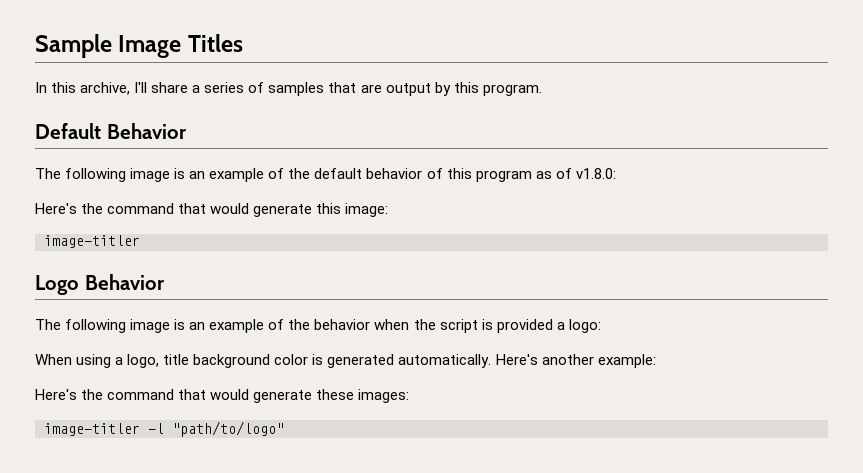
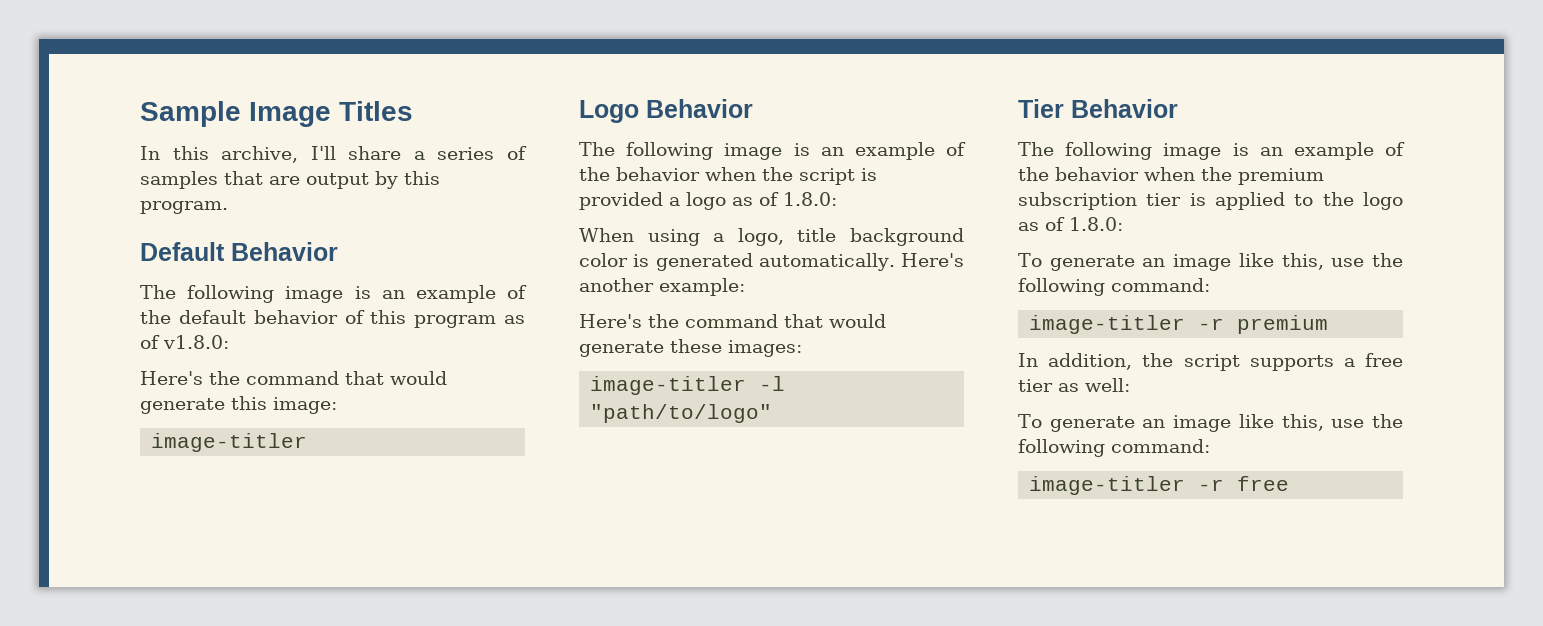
[568,319,601,333] logo: -> [686,192,837,210] logo as of 1.8.0:
(284, 429) none -> [1018,99,1178,118] [1018,142,1405,160] [1018,167,1324,185] [1018,192,1403,210] [1018,217,1123,231] [1018,253,1403,271] [1018,278,1210,296] [1029,315,1329,334] [1018,353,1403,371] [1018,378,1130,392] [1018,414,1403,432] [1018,439,1210,457] [1029,476,1290,495] // Tier Behavior // The following image is an example of the behavior when the premium subscription tier is applied to the logo as of 1.8.0: // To generate an image like this, use the following command: // image-titler -r premium // In addition, the script supports a free tier as well: // To generate an image like this, use the following command: // image-titler -r free

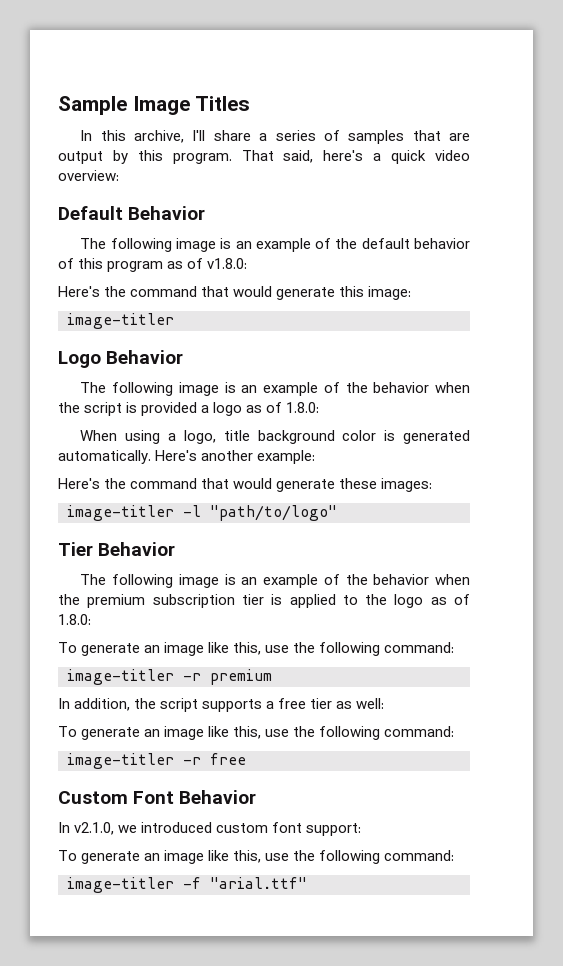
(228, 207) none -> [241,150,471,164] [58,170,119,181] That said, here's a quick video overview:
(1290, 483) none -> [58,790,257,804] [58,822,362,836] [58,850,455,864] [67,877,307,893] // Custom Font Behavior // In v2.1.0, we introduced custom font support: // To generate an image like this, use the following command: // image-titler -f "arial.ttf"

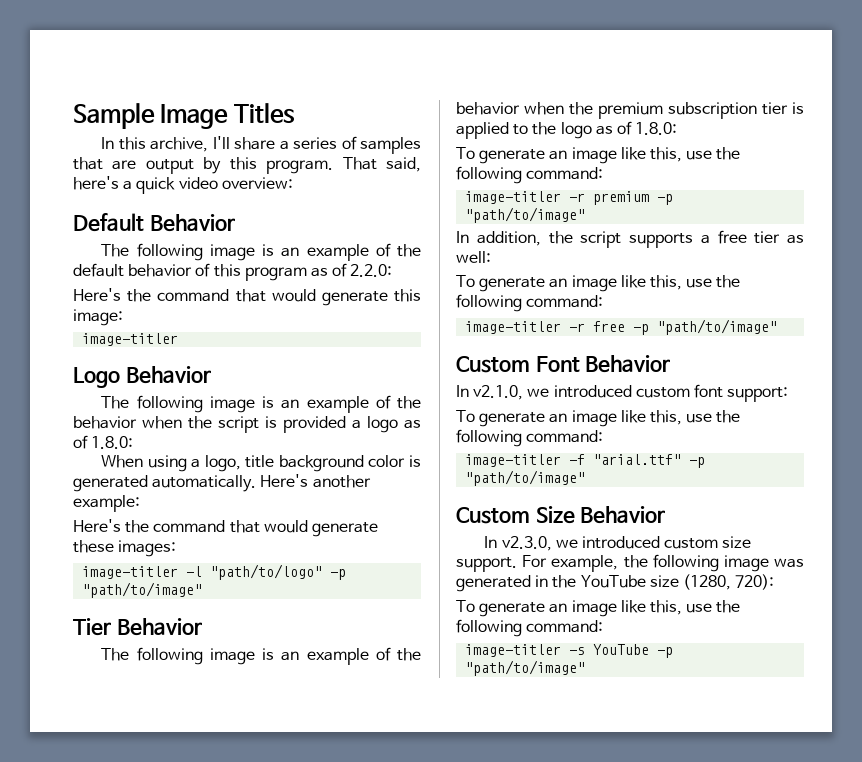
[207,258,248,269] v1.8.0: -> [350,264,393,277] 2.2.0:
(337, 513) none -> [330,569,347,580] [82,582,203,598] -p "path/to/image"
(272, 677) none -> [657,194,674,205] [465,207,586,223] -p "path/to/image"
(246, 759) none -> [633,319,778,335] -p "path/to/image"
(307, 883) none -> [689,457,706,468] [465,470,586,486] [456,506,666,524] [484,536,752,551] [456,554,804,572] [456,574,775,592] [456,600,741,617] [456,619,604,637] [465,644,674,658] [465,660,586,676] -p "path/to/image" // Custom Size Behavior // In v2.3.0, we introduced custom size support. For example, the following image was generated in the YouTube size (1280, 720): // To generate an image like this, use the following command: // image-titler -s YouTube -p "path/to/image"

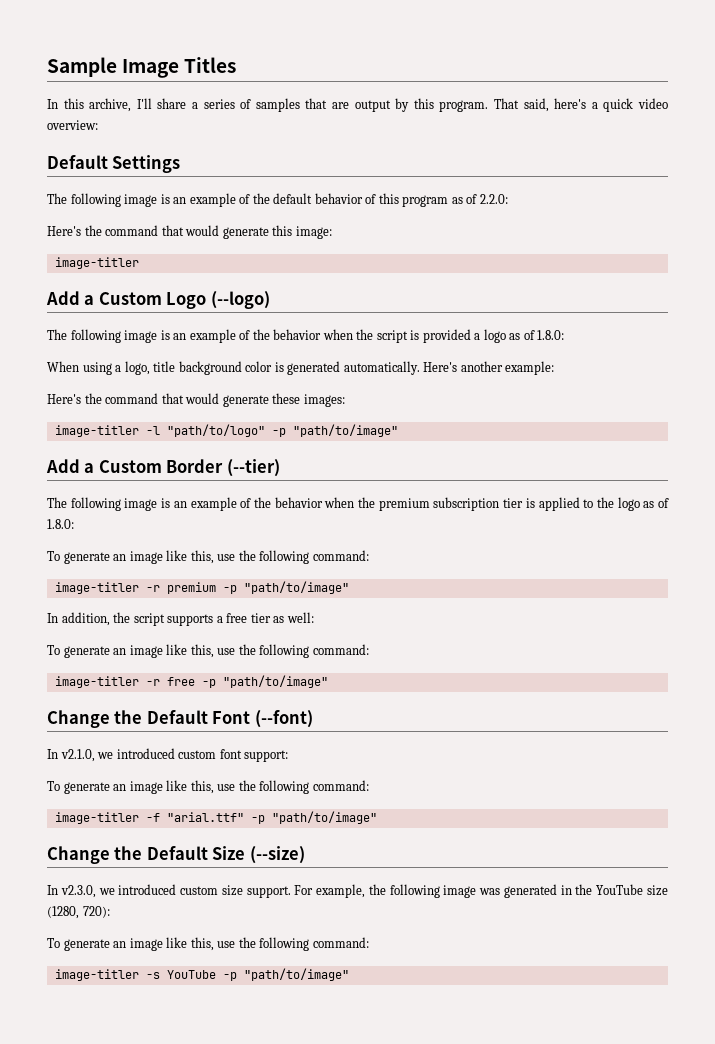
[149,214,235,232] Behavior -> [112,155,181,173] Settings
[73,366,211,388] Logo Behavior -> [46,291,270,309] Add a Custom Logo (--logo)
[73,618,202,636] Tier Behavior -> [46,459,280,477] Add a Custom Border (--tier)
[456,355,671,373] Custom Font Behavior -> [47,710,313,728] Change the Default Font (--font)
[456,506,666,524] Custom Size Behavior -> [47,846,305,864] Change the Default Size (--size)

